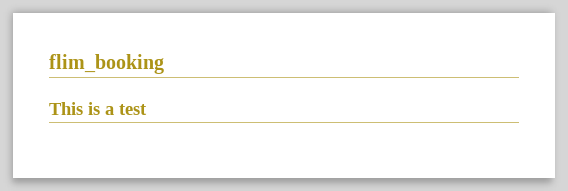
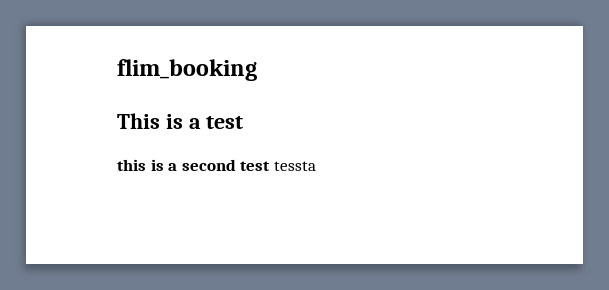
(147, 109) none -> [117,159,316,171] // this is a second test tessta

